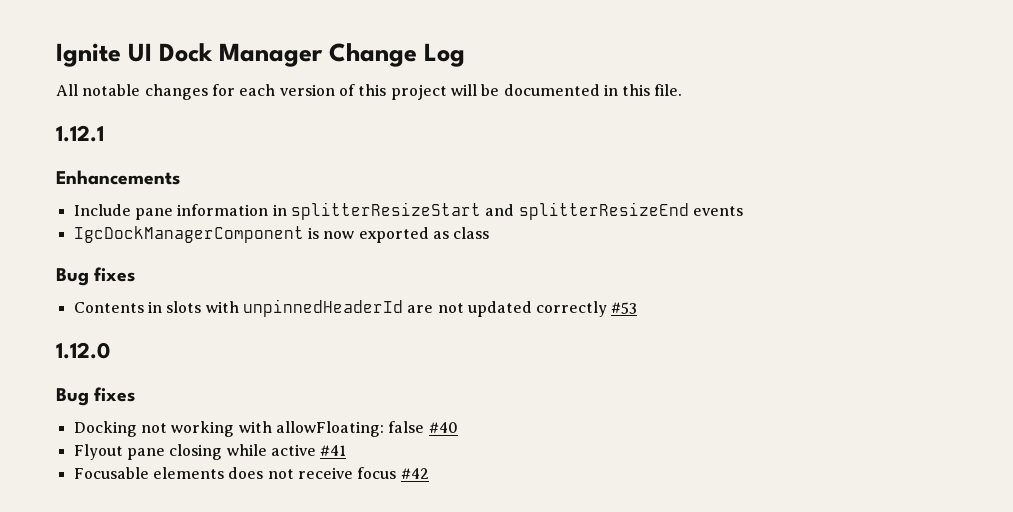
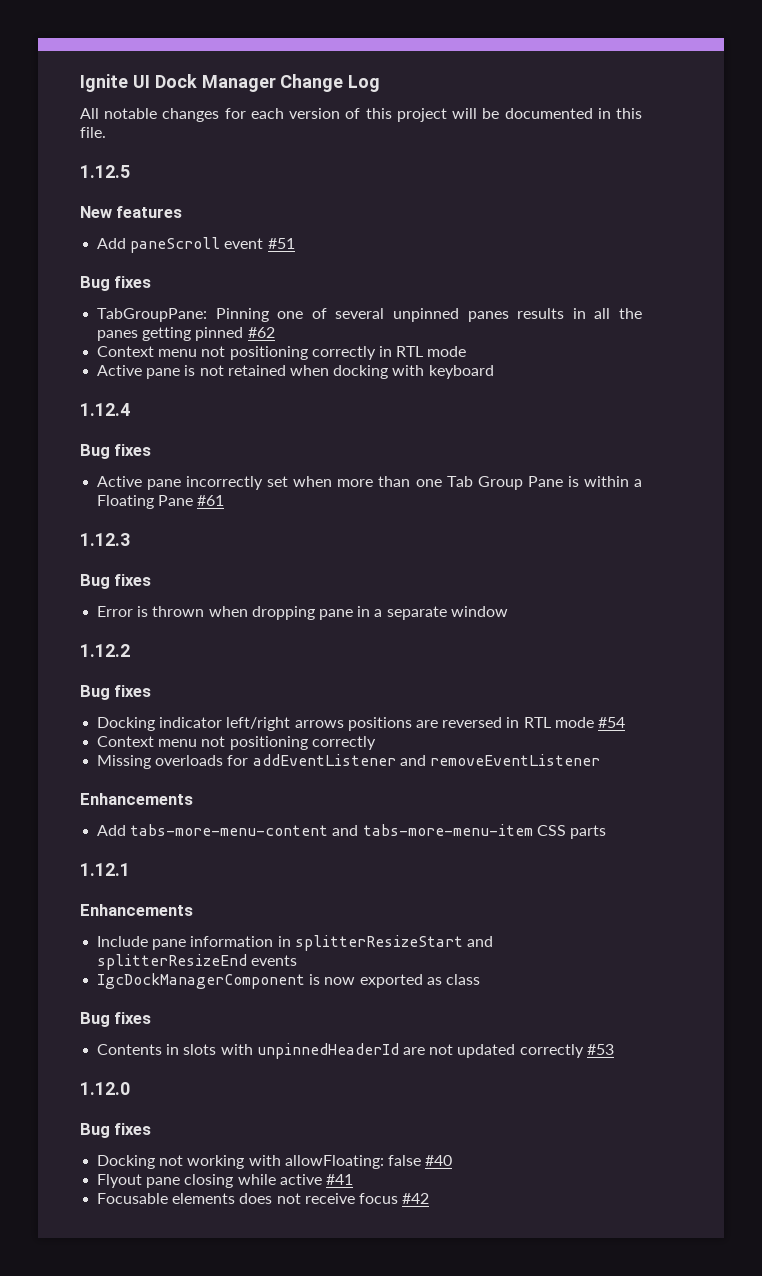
(683, 90) none -> [80,165,130,178] [80,206,183,218] [97,237,295,253] [80,276,152,291] [97,308,643,322] [97,327,275,341] [97,346,467,360] [97,365,494,379] [80,403,130,416] [80,444,152,459] [97,476,643,490] [97,495,225,509] [80,533,130,546] [80,574,152,589] [97,606,508,620] [80,644,130,657] [80,685,152,700] [97,717,625,731] [97,736,376,750] [97,754,600,769] [80,793,193,805] [97,824,606,839] // 1.12.5 // New features // Add paneScroll event #51 // Bug fixes // ТabGroupPane: Pinning one of several unpinned panes results in all the panes getting pinned #62 // Context menu not positioning correctly in RTL mode // Active pane is not retained when docking with keyboard // 1.12.4 // Bug fixes // Active pane incorrectly set when more than one Tab Group Pane is within a Floating Pane #61 // 1.12.3 // Bug fixes // Error is thrown when dropping pane in a separate window // 1.12.2 // Bug fixes // Docking indicator left/right arrows positions are reversed in RTL mode #54 // Context menu not positioning correctly // Missing overloads for addEventListener and removeEventListener // Enhancements // Add tabs-more-menu-content and tabs-more-menu-item CSS parts

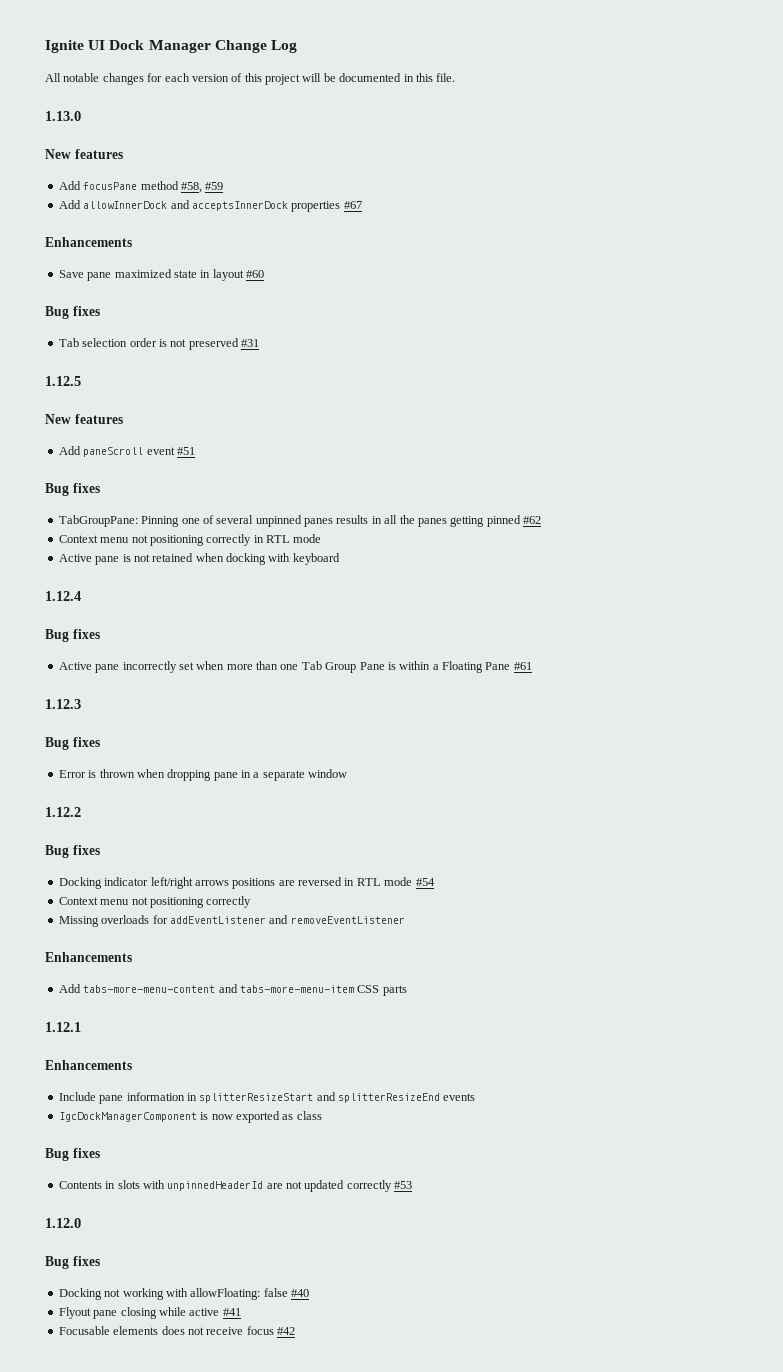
(106, 132) none -> [45,111,81,121] [45,149,123,159] [58,181,224,193] [58,200,362,212] [45,237,132,247] [58,269,264,281] [45,306,100,319] [58,338,259,350] // 1.13.0 // New features // Add focusPane method #58, #59 // Add allowInnerDock and acceptsInnerDock properties #67 // Enhancements // Save pane maximized state in layout #60 // Bug fixes // Tab selection order is not preserved #31

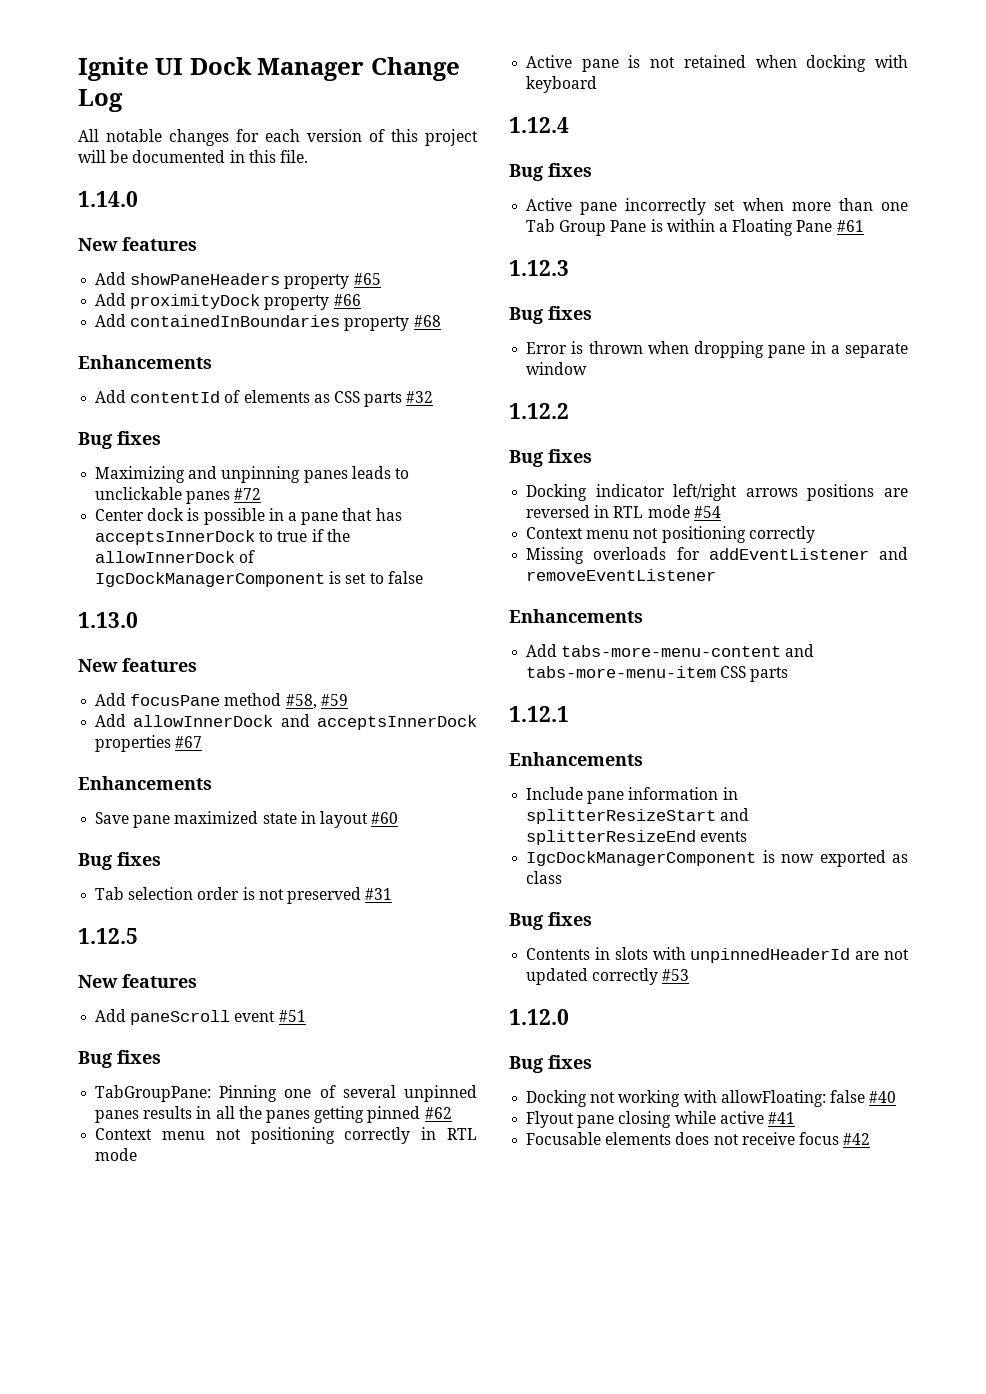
(456, 77) none -> [78,191,138,207] [78,237,197,251] [95,272,381,289] [95,293,361,310] [95,314,441,331] [78,355,212,369] [95,390,434,407] [78,431,161,449] [95,466,409,483] [95,487,262,504] [95,508,402,525] [95,529,350,545] [95,550,256,563] [95,571,423,587] // 1.14.0 // New features // Add showPaneHeaders property #65 // Add proximityDock property #66 // Add containedInBoundaries property #68 // Enhancements // Add contentId of elements as CSS parts #32 // Bug fixes // Maximizing and unpinning panes leads to unclickable panes #72 // Center dock is possible in a pane that has acceptsInnerDock to true if the allowInnerDock of IgcDockManagerComponent is set to false

